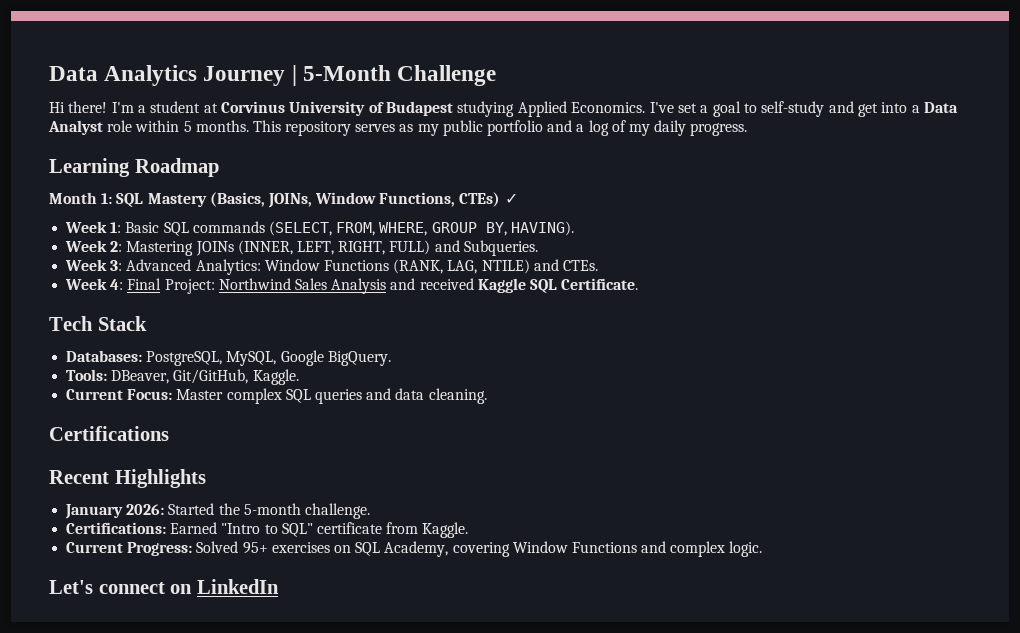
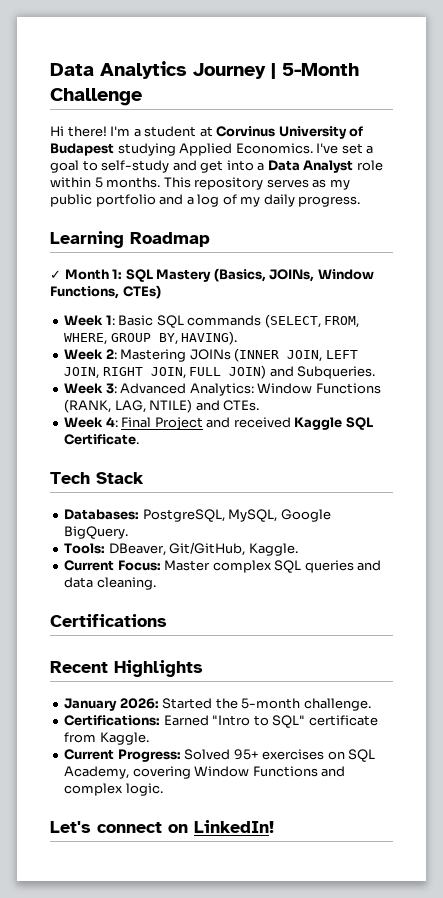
(219, 167) none -> [50,270,61,279] ✓
[504,193,518,204] ✓ -> (161, 292) none
[237,240,431,255] (INNER, LEFT, RIGHT, FULL) -> [234,348,358,362] [64,365,267,379] (INNER JOIN, LEFT JOIN, RIGHT JOIN, FULL JOIN)
[164,278,387,294] Project: Northwind Sales Analysis -> [154,417,203,430] Project
[196,579,279,594] LinkedIn -> [194,820,274,833] LinkedIn!

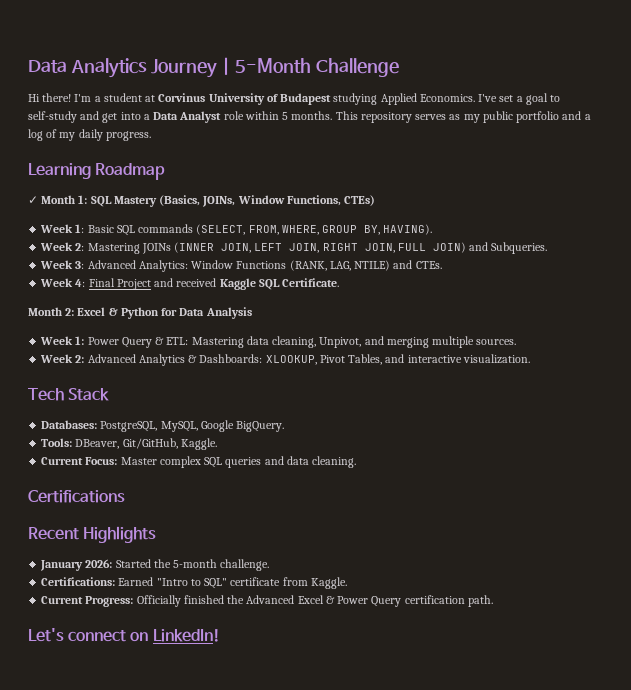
(140, 439) none -> [28,307,252,319] [40,336,517,348] [40,354,530,366] // Month 2: Excel & Python for Data Analysis // Week 1: Power Query & ETL: Mastering data cleaning, Unpivot, and merging multiple sources. // Week 2: Advanced Analytics & Dashboards: XLOOKUP, Pivot Tables, and interactive visualization.
[184,749,376,762] [64,766,346,779] [64,783,163,796] Solved 95+ exercises on SQL Academy, covering Window Functions and complex logic. -> [136,595,493,607] Officially finished the Advanced Excel & Power Query certification path.

